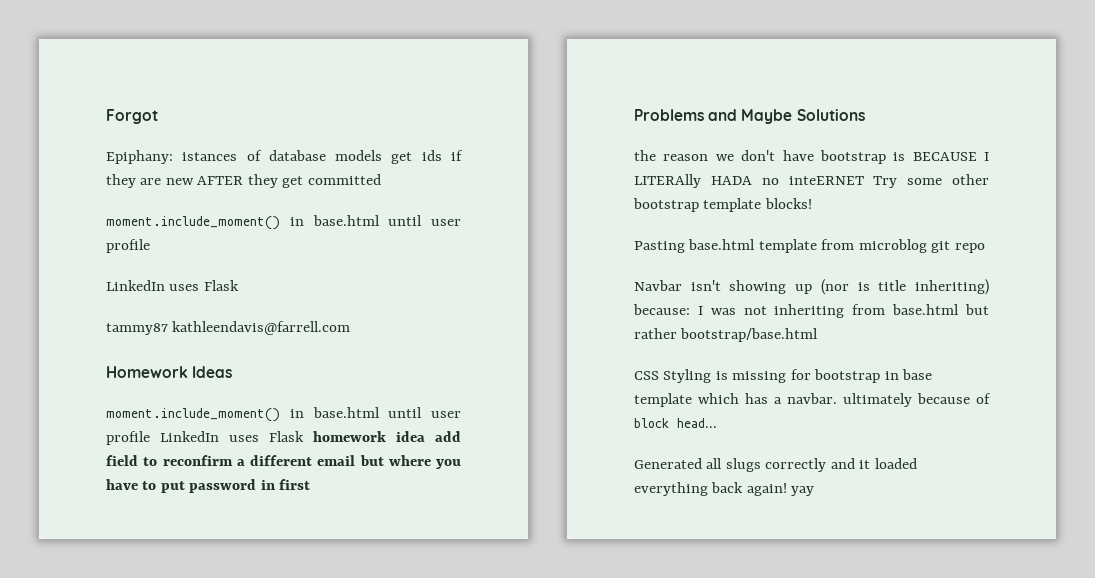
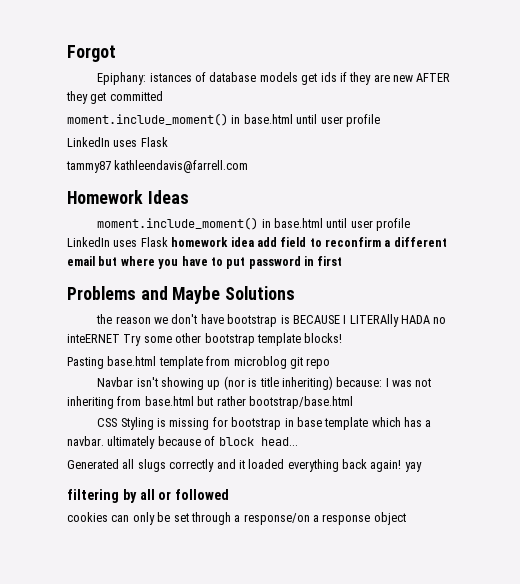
(815, 491) none -> [67,489,230,503] [67,512,406,525] // filtering by all or followed // cookies can only be set through a response/on a response object

